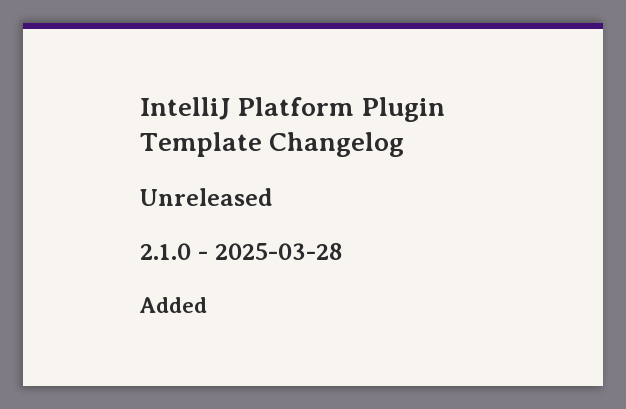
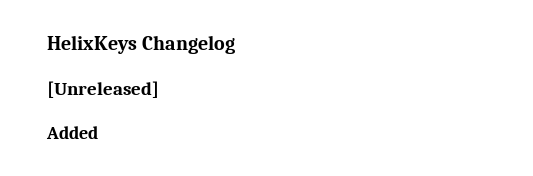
[140,97,445,122] [140,132,405,157] [140,188,273,206] [140,243,343,260] IntelliJ Platform Plugin Template Changelog // Unreleased // 2.1.0 - 2025-03-28 -> [47,35,236,54] [47,81,159,98] HelixKeys Changelog // [Unreleased]

